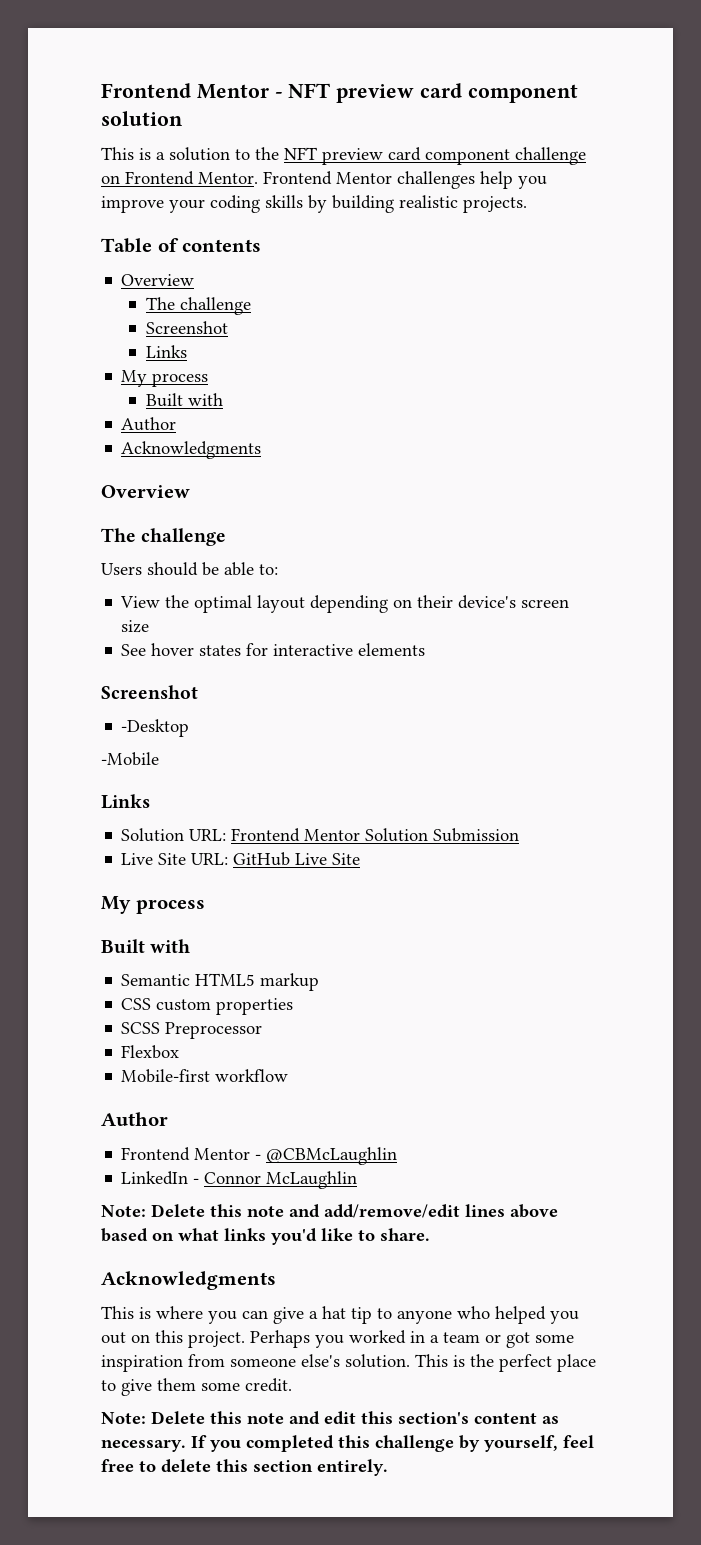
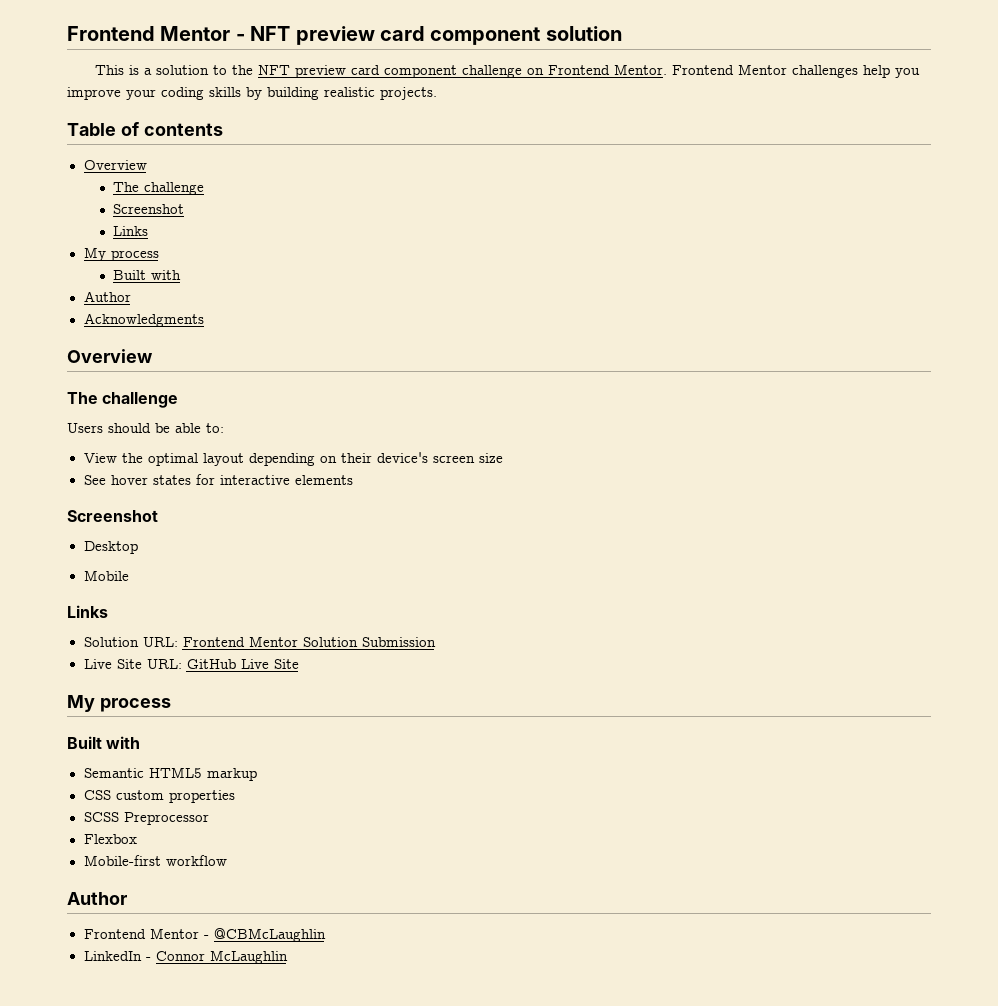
[121,719,190,737] [101,752,159,766] -Desktop // -Mobile -> [83,541,138,554] [83,570,129,581] Desktop // Mobile
[101,1204,558,1218] [101,1228,430,1245] [101,1271,276,1290] [101,1306,579,1324] [101,1330,574,1348] [101,1354,596,1372] [101,1378,292,1396] [101,1411,559,1425] [101,1435,594,1452] [101,1459,388,1476] // Note: Delete this note and add/remove/edit lines above based on what links you'd like to share. // Acknowledgments // This is where you can give a hat tip to anyone who helped you out on this project. Perhaps you worked in a team or got some inspiration from someone else's solution. This is the perfect place to give them some credit. // Note: Delete this note and edit this section's content as necessary. If you completed this challenge by yourself, feel free to delete this section entirely. -> (288, 957) none

